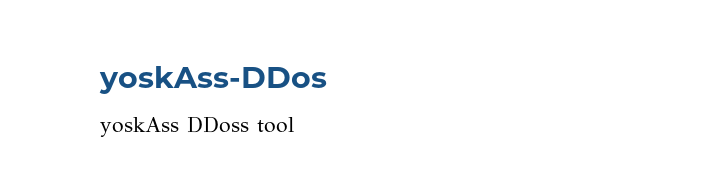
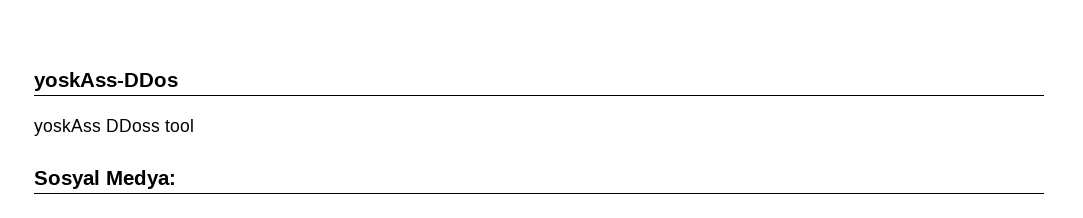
(294, 125) none -> [34,170,176,189] // Sosyal Medya:

